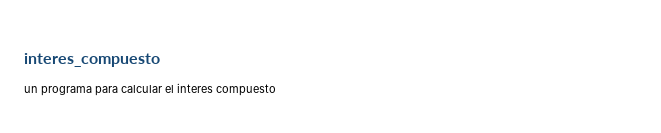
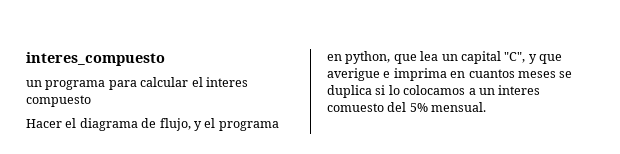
(276, 90) none -> [26,118,279,131] [327,51,562,64] [327,68,573,81] [327,85,541,98] [327,102,487,112] // Hacer el diagrama de flujo, y el programa en python, que lea un capital "C", y que averigue e imprima en cuantos meses se duplica si lo colocamos a un interes comuesto del 5% mensual.

